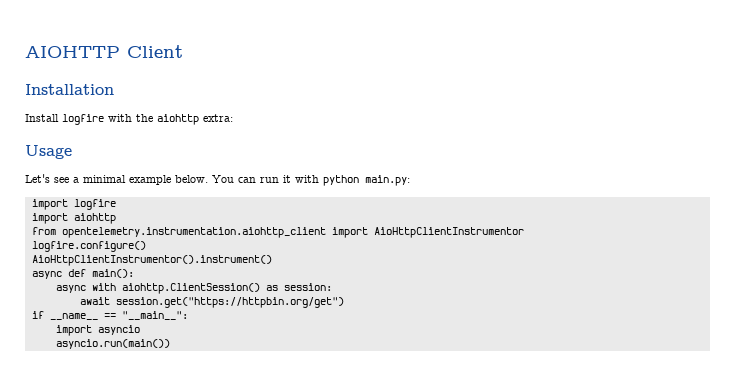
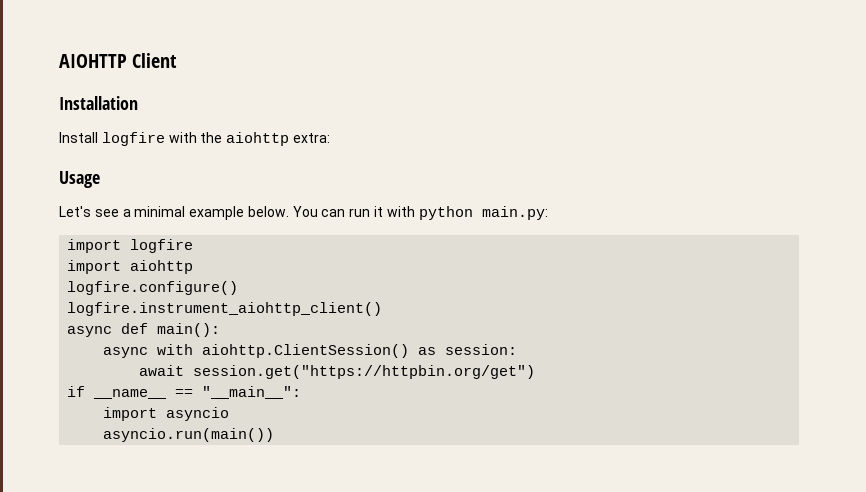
[31,227,524,238] // from opentelemetry.instrumentation.aiohttp_client import AioHttpClientInstrumentor -> (194, 267) none
[31,255,272,266] AioHttpClientInstrumentor().instrument() -> [67,302,383,316] logfire.instrument_aiohttp_client()

